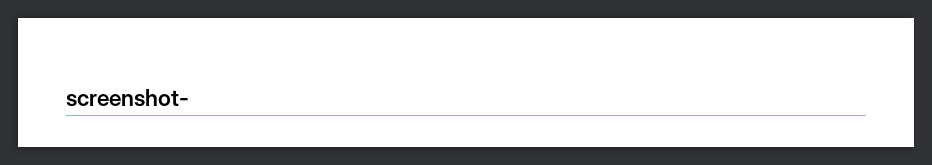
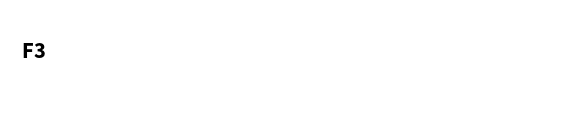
[66,89,189,107] screenshot- -> [22,43,46,58] F3

